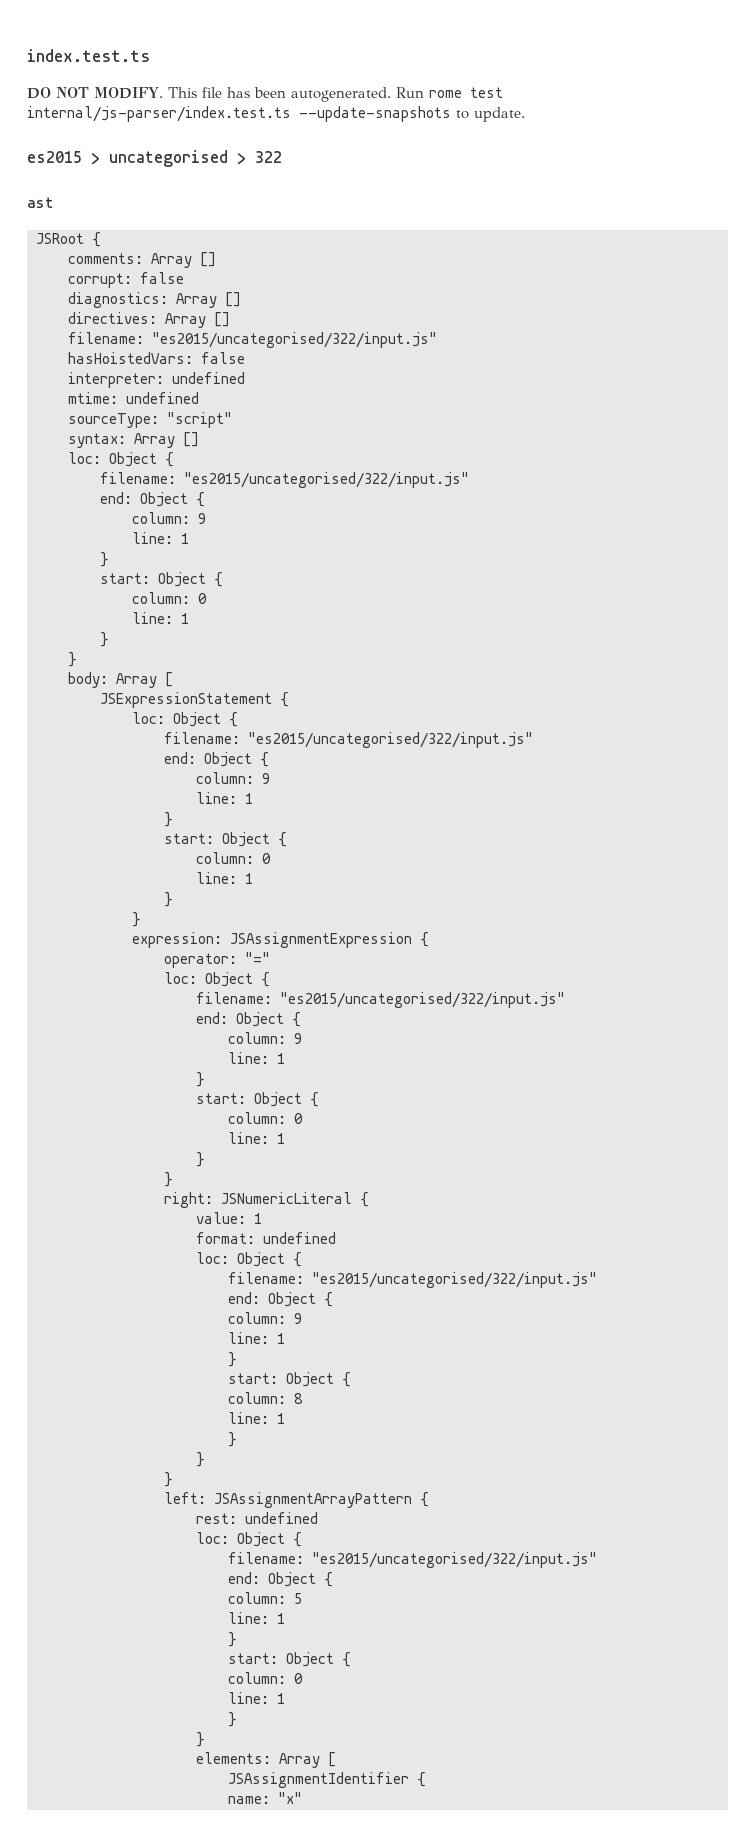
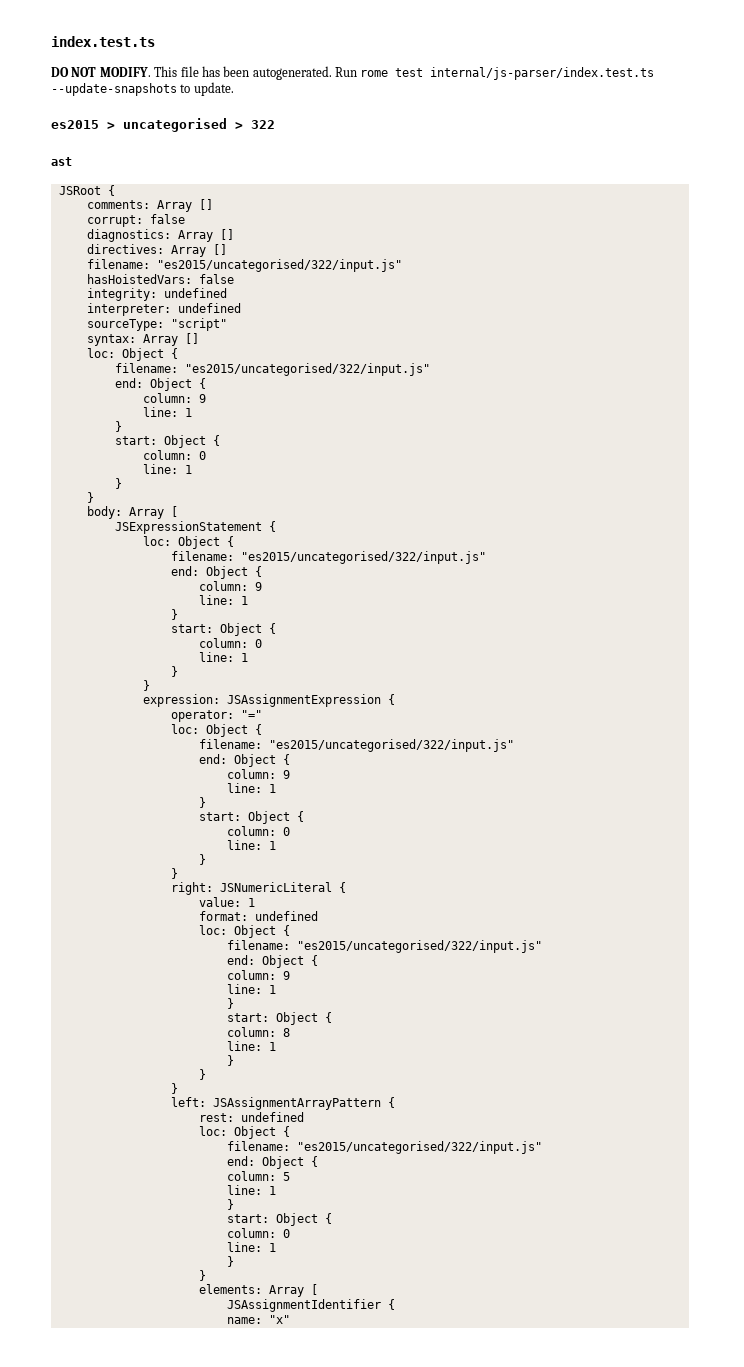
[68,372,245,388] [68,392,118,404] interpreter: undefined // mtime: -> [86,288,227,301] [86,303,171,316] integrity: undefined // interpreter:

